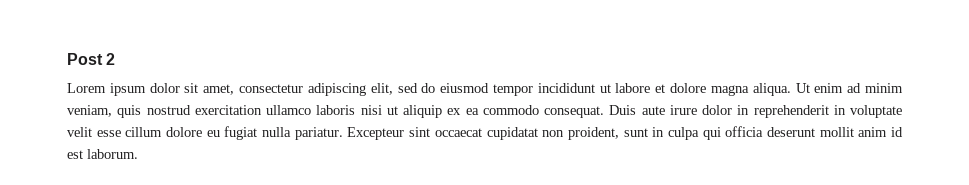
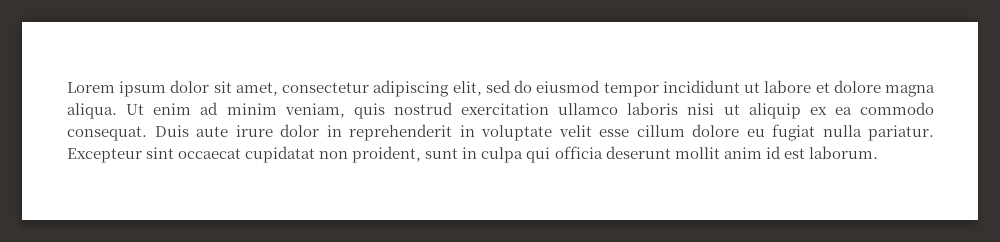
[67,53,116,65] Post 2 // -> (67, 87) none

